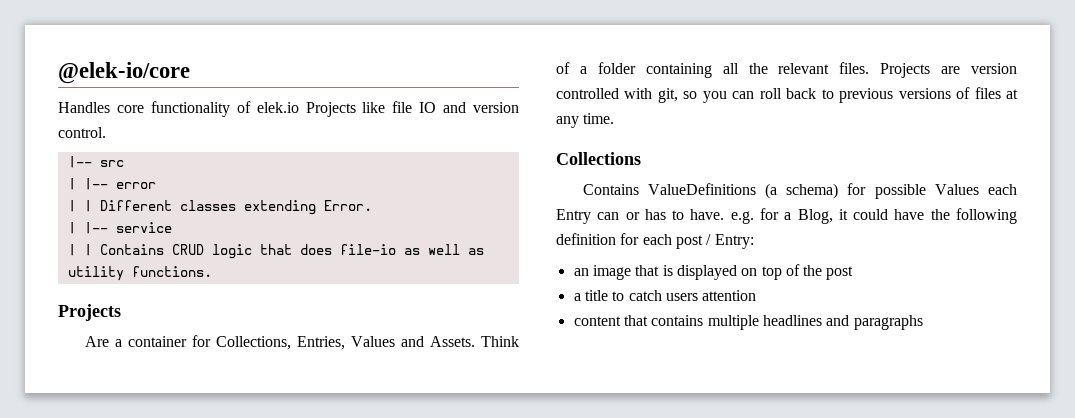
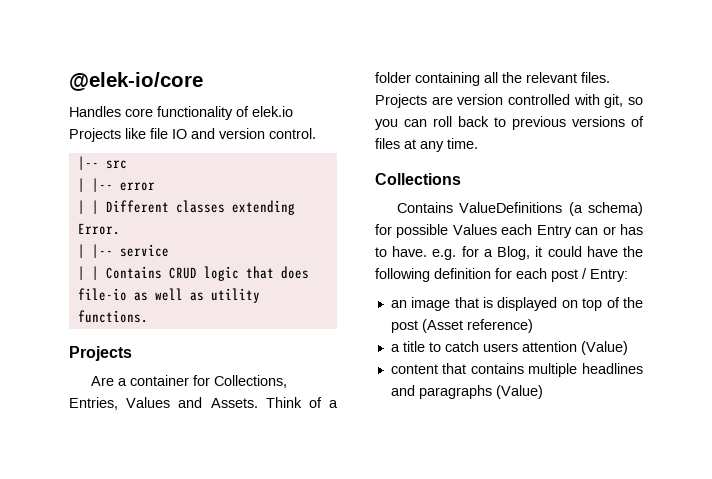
(854, 273) none -> [421,319,533,333] (Asset reference)
(757, 295) none -> [580,341,628,355] (Value)
(923, 322) none -> [495,385,543,399] (Value)

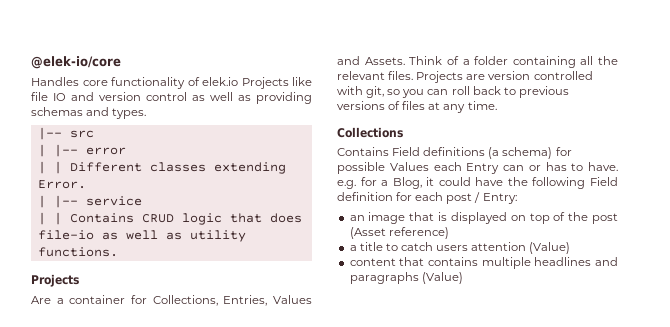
[269,128,316,139] control. -> [146,92,312,104] [31,107,147,119] control as well as providing schemas and types.
[459,202,563,213] ValueDefinitions -> [392,147,486,156] Field definitions
(430, 275) none -> [590,177,618,186] Field

